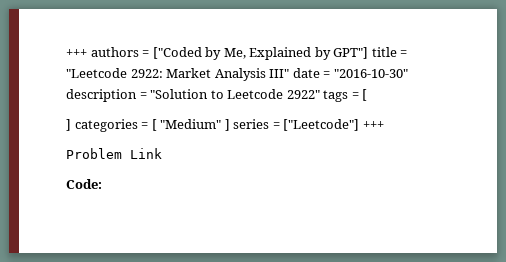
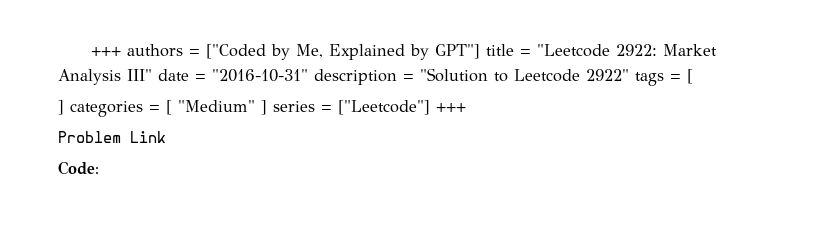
[333,69,408,78] "2016-10-30" -> [212,69,308,82] "2016-10-31"

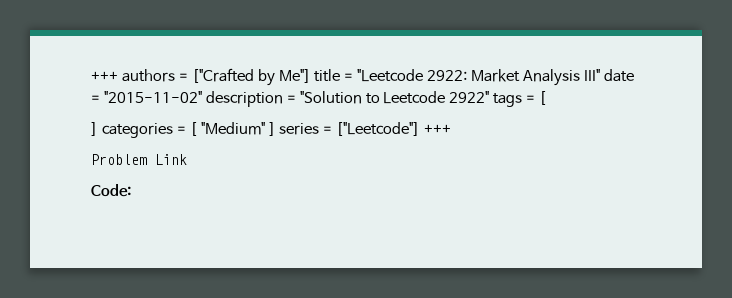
[206,44,481,60] ["Coded by Me, Explained by GPT"] -> [191,68,311,86] ["Crafted by Me"]
[212,69,308,82] "2016-10-31" -> [103,91,202,103] "2015-11-02"

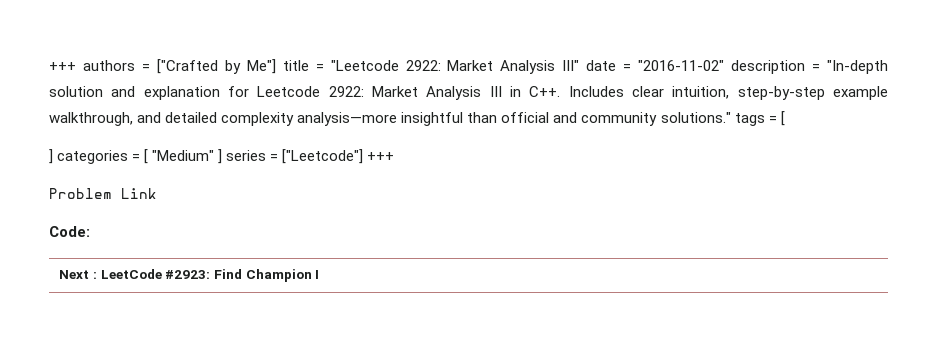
[103,91,202,103] "2015-11-02" -> [638,60,725,71] "2016-11-02"
[299,91,490,104] "Solution to Leetcode 2922" -> [827,60,889,74] [49,86,889,100] [49,112,731,126] "In-depth solution and explanation for Leetcode 2922: Market Analysis III in C++. Includes clear intuition, step-by-step example walkthrough, and detailed complexity analysis—more insightful than official and community solutions."
(131, 190) none -> [59,269,320,282] // Next : LeetCode #2923: Find Champion I

